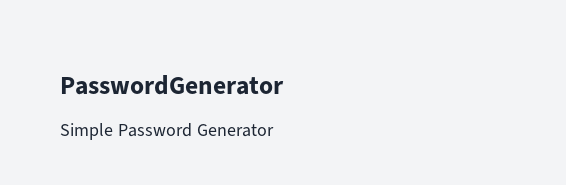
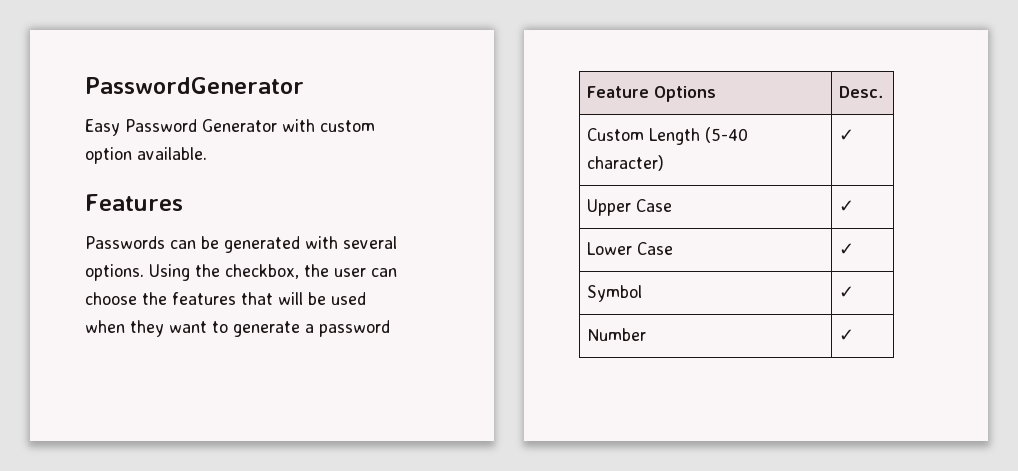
[60,123,113,140] Simple -> [85,119,120,136] Easy
(274, 130) none -> [282,119,375,132] [85,147,207,164] [85,194,183,211] [85,236,397,253] [85,264,397,281] [85,292,366,305] [85,320,390,337] [587,86,717,102] [839,86,884,98] [587,127,749,145] [587,155,665,171] [839,129,855,141] [587,199,673,216] [839,200,855,212] [587,242,674,255] [839,243,855,255] [587,285,643,302] [839,286,855,298] [587,328,647,341] [839,329,855,341] with custom option available. // Features // Passwords can be generated with several options. Using the checkbox, the user can choose the features that will be used when they want to generate a password // Feature Options | Desc. // Custom Length (5-40 character) | ✓ // Upper Case | ✓ // Lower Case | ✓ // Symbol | ✓ // Number | ✓

